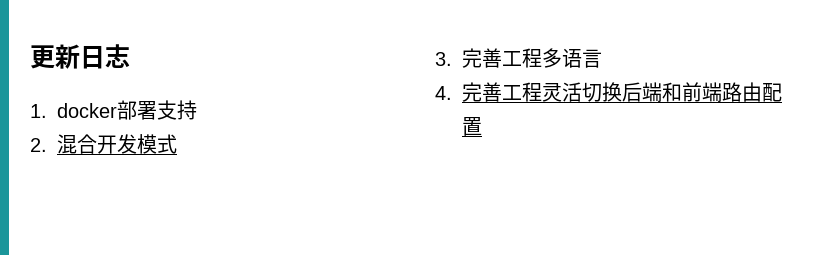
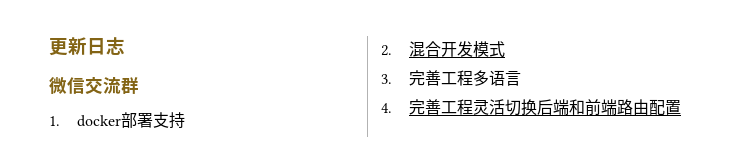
(130, 56) none -> [49,77,139,94] // 微信交流群

